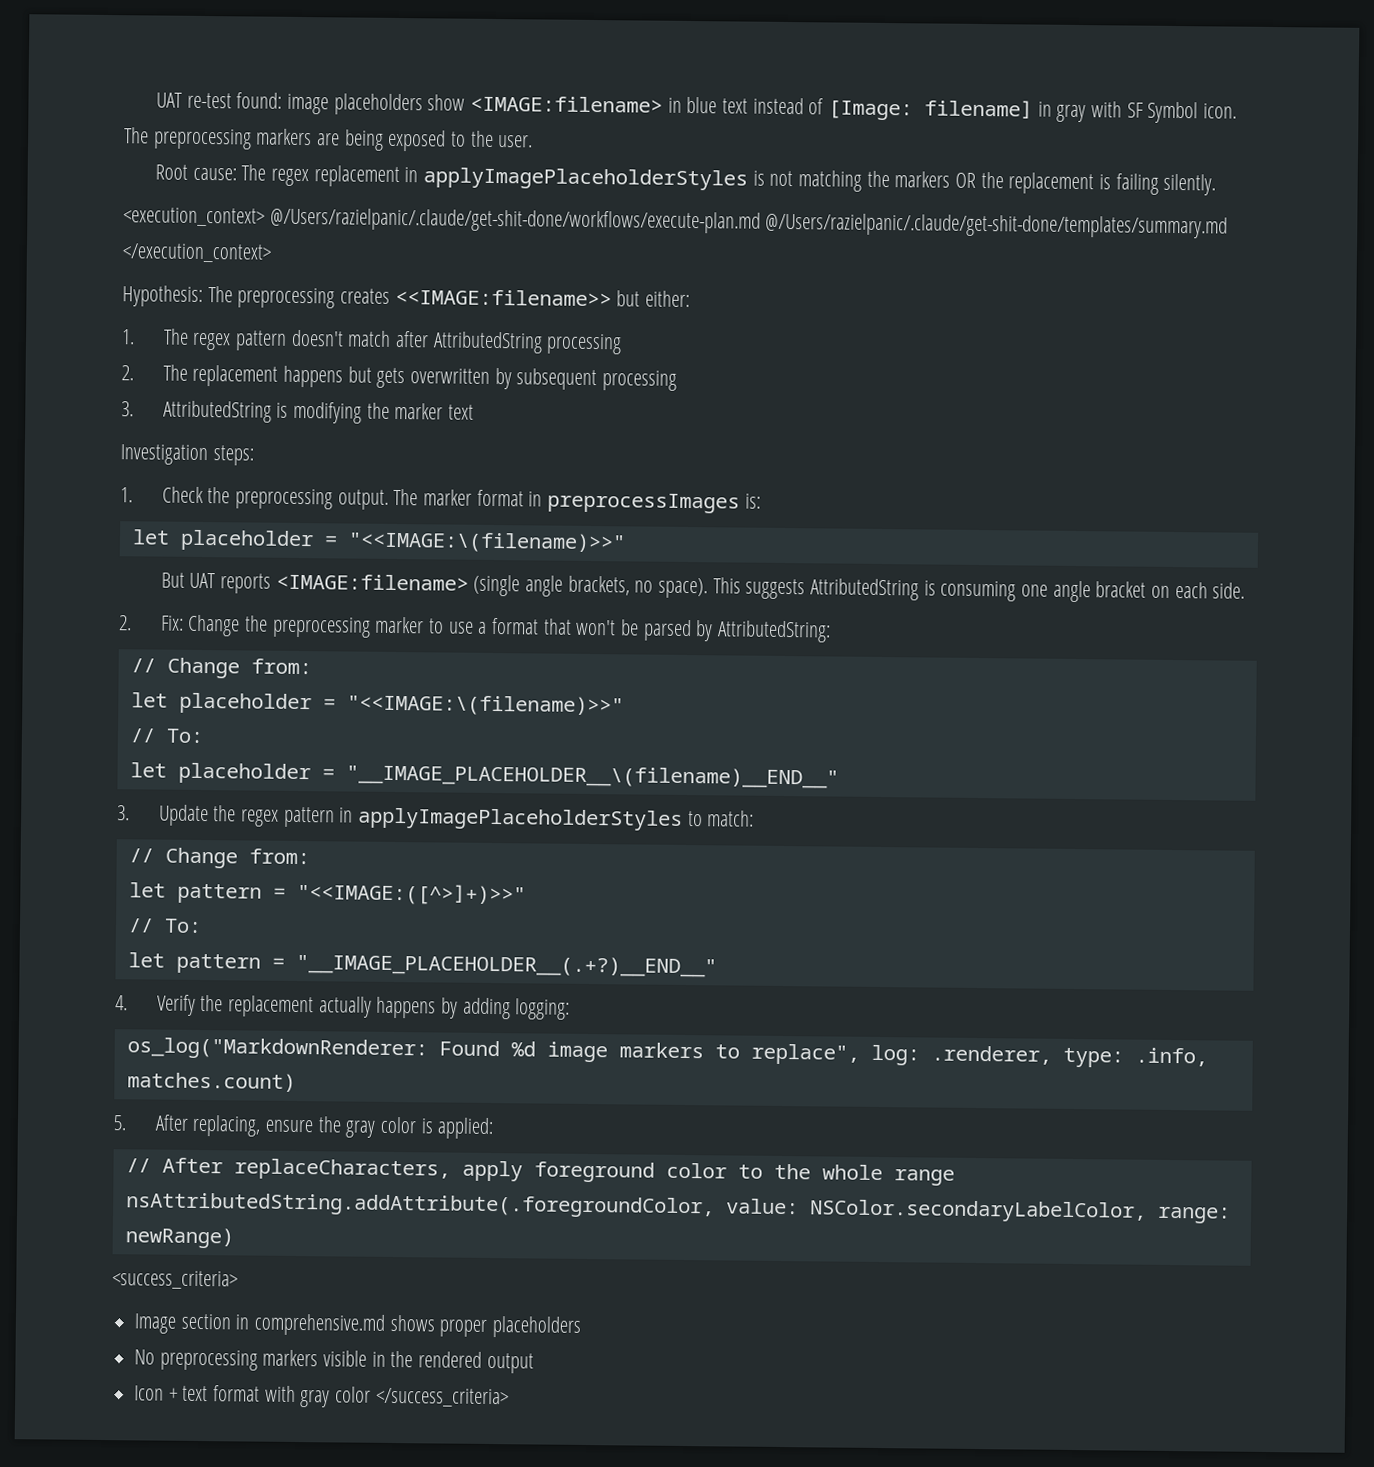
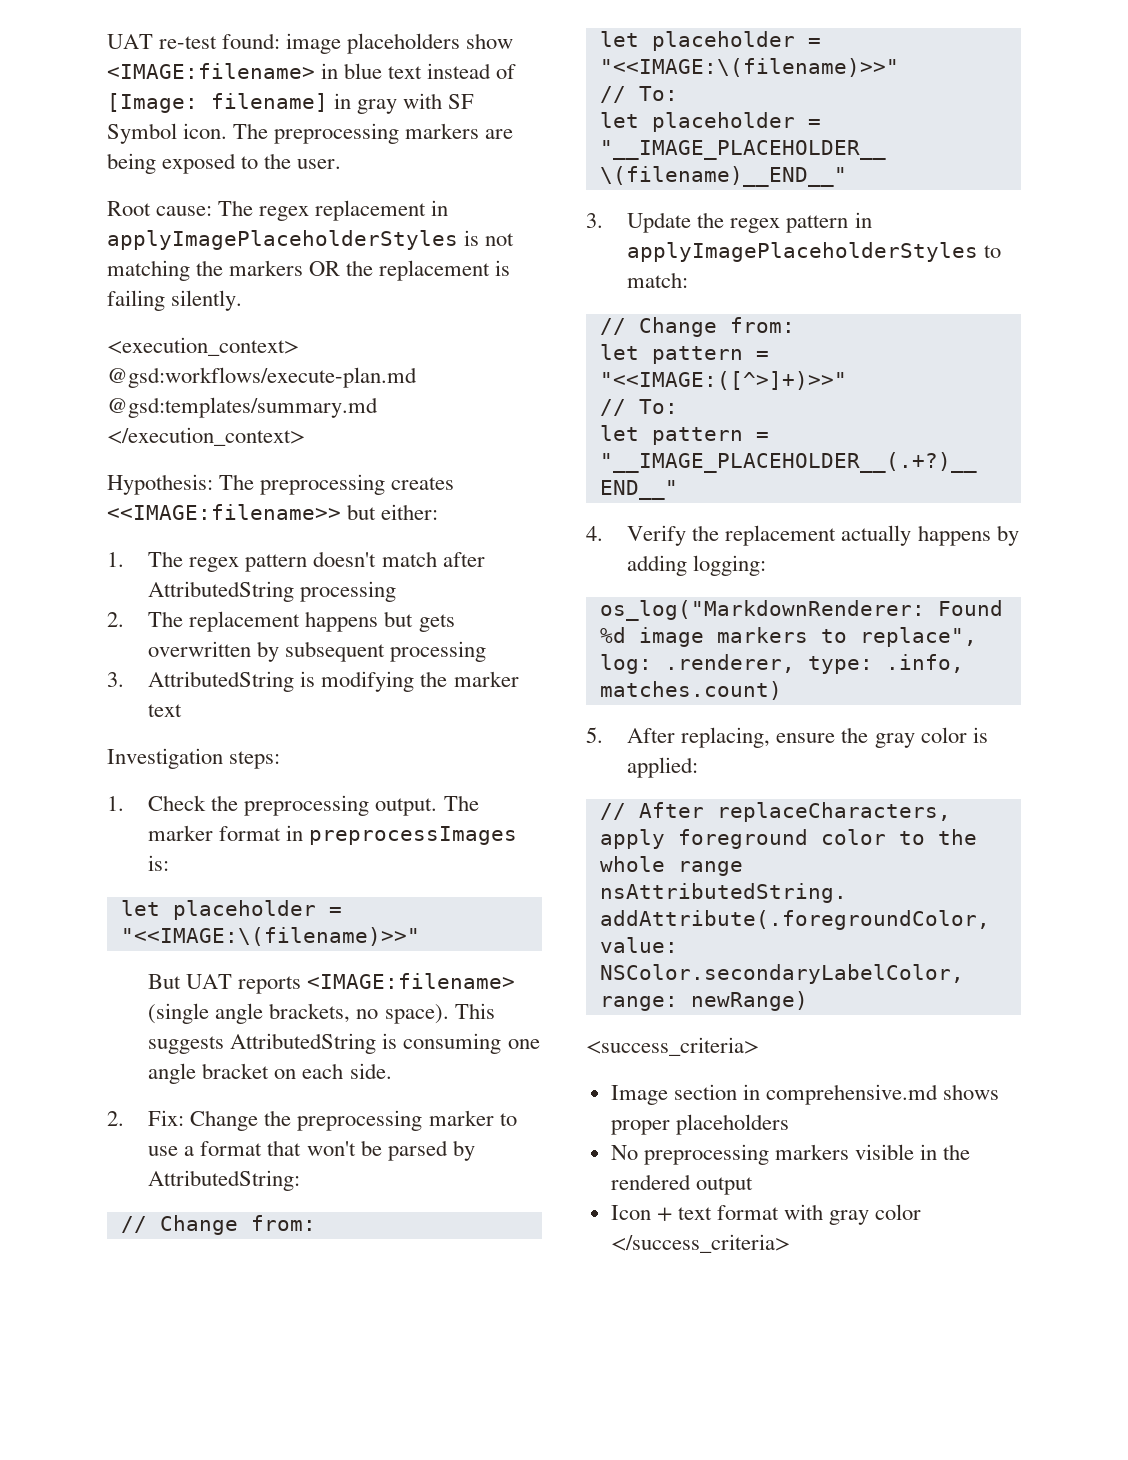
[269,207,1229,239] @/Users/razielpanic/.claude/get-shit-done/workflows/execute-plan.md @/Users/razielpanic/.claude/get-shit-done/templates/summary.md -> [107,367,417,388] [107,397,378,418] @gsd:workflows/execute-plan.md @gsd:templates/summary.md

